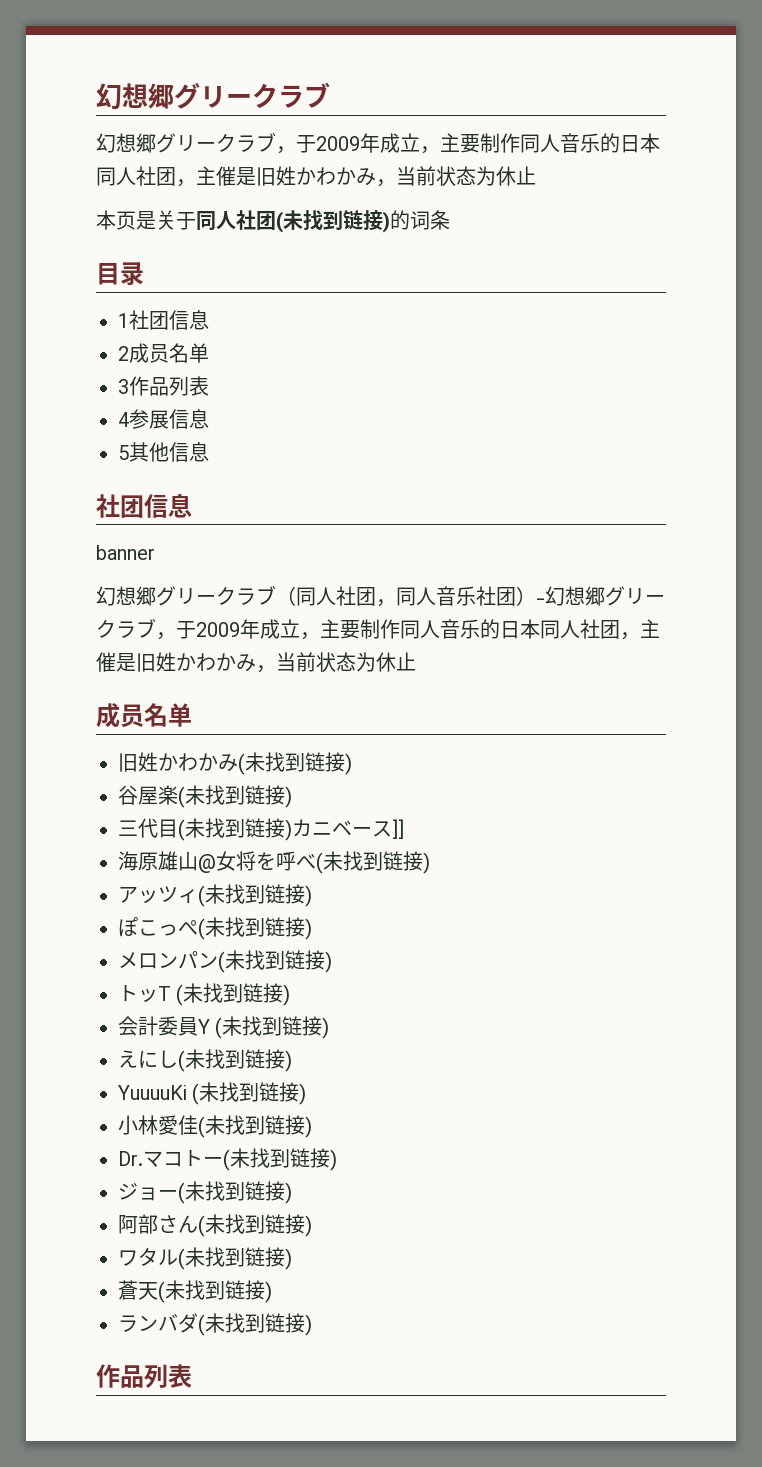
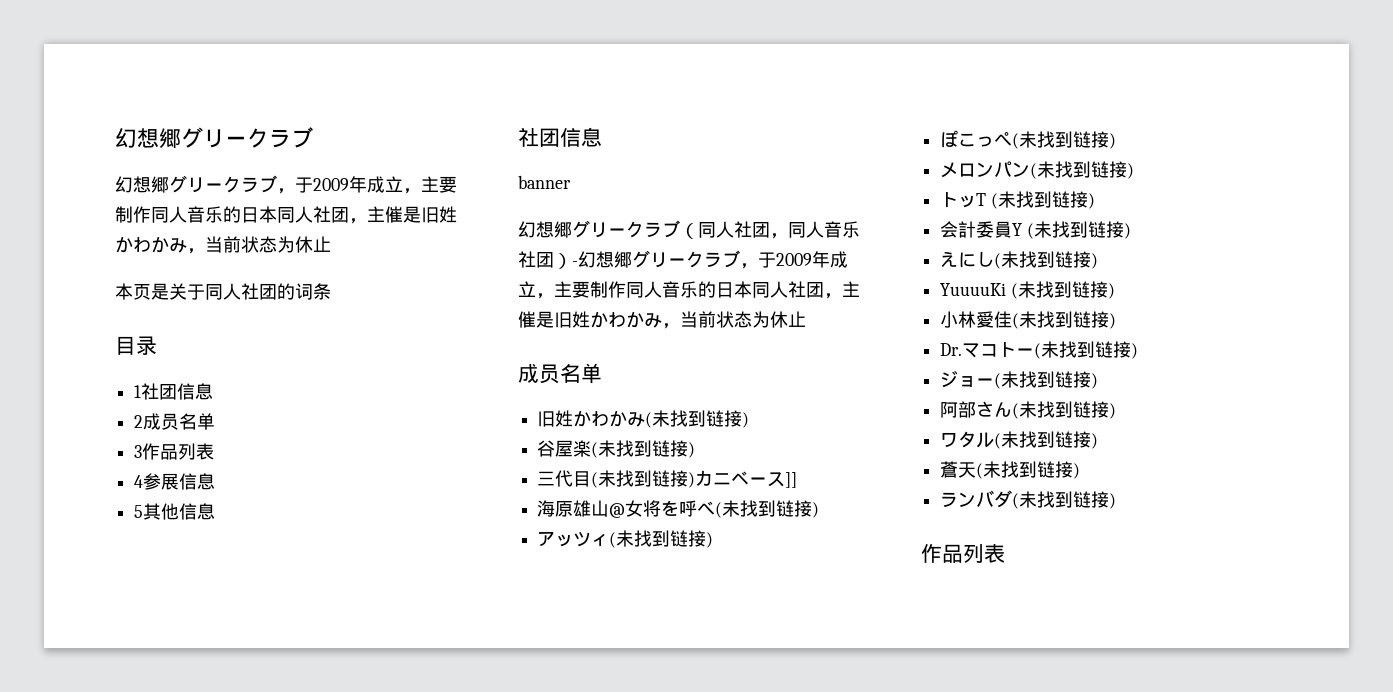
[276,210,390,233] (未找到链接) -> (277, 292) none

